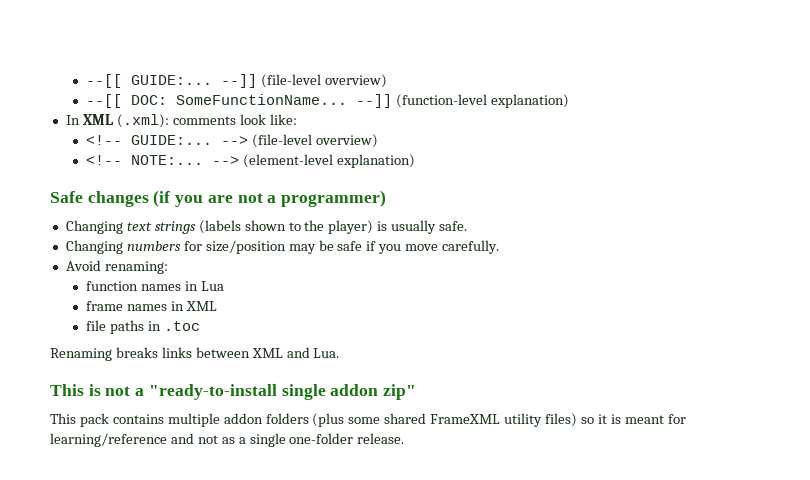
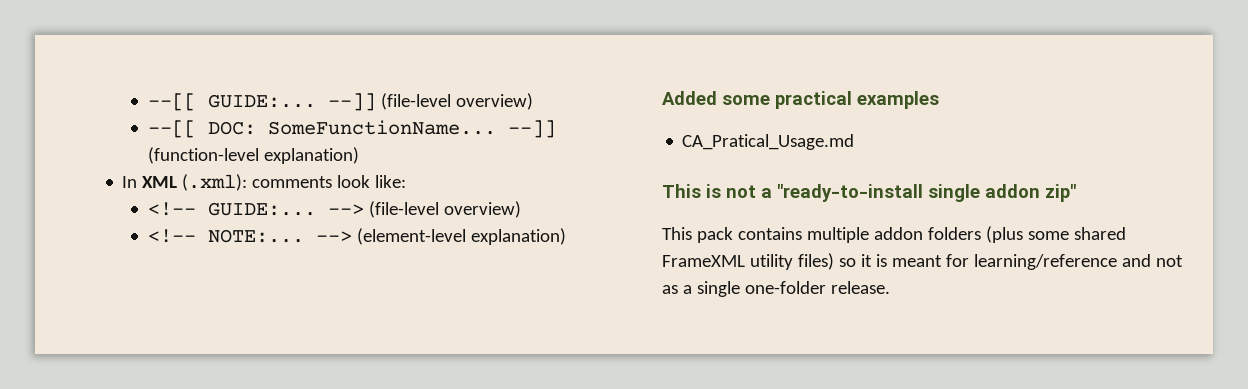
[50,190,387,207] [65,220,468,234] [65,240,500,254] [65,260,168,274] [85,281,224,291] [85,301,217,311] [85,320,200,334] [50,347,340,361] Safe changes (if you are not a programmer) // Changing text strings (labels shown to the player) is usually safe. // Changing numbers for size/position may be safe if you move carefully. // Avoid renaming: // function names in Lua // frame names in XML // file paths in .toc // Renaming breaks links between XML and Lua. -> [662,91,939,109] [682,134,855,150] Added some practical examples // CA_Pratical_Usage.md

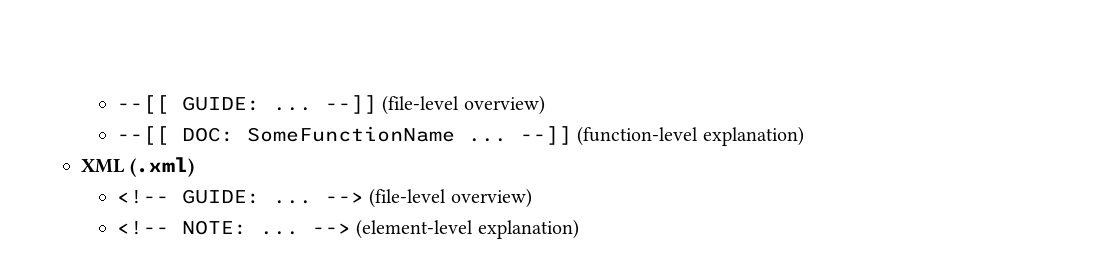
[147,93,316,111] --[[ GUIDE:... -> [117,95,313,114] --[[ GUIDE: ...
[267,120,496,135] SomeFunctionName... -> [247,126,508,142] SomeFunctionName ...
[122,174,407,191] [147,202,316,216] In XML (.xml): comments look like: // <!-- GUIDE:... -> [81,157,195,177] [117,189,313,204] XML (.xml) // <!-- GUIDE: ...
[207,229,304,243] NOTE:... -> [182,220,300,235] NOTE: ...
[662,91,939,109] [682,134,855,150] [662,184,1076,202] [662,226,1126,243] [662,253,1183,270] [662,281,890,297] // Added some practical examples // CA_Pratical_Usage.md // This is not a "ready-to-install single addon zip" // This pack contains multiple addon folders (plus some shared FrameXML utility files) so it is meant for learning/reference and not as a single one-folder release. -> (579, 229) none

